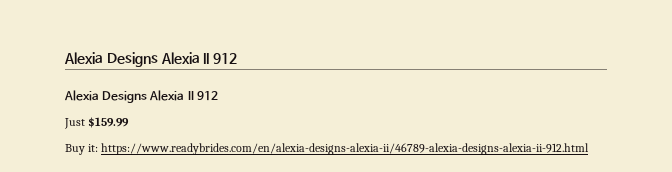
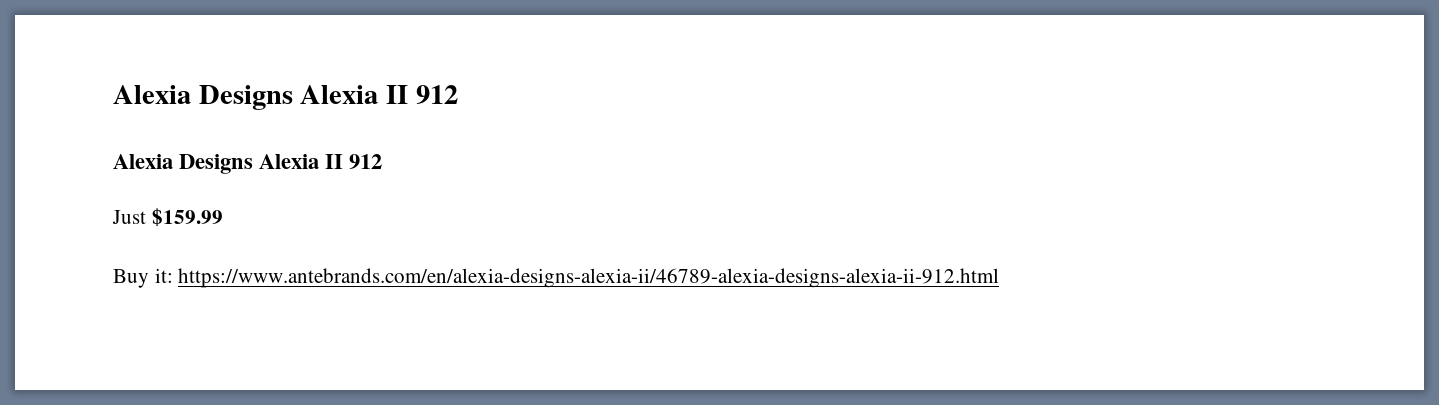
[101,143,590,155] https://www.readybrides.com/en/alexia-designs-alexia-ii/46789-alexia-designs-alexia-ii-912.html -> [178,268,1000,288] https://www.antebrands.com/en/alexia-designs-alexia-ii/46789-alexia-designs-alexia-ii-912.html

